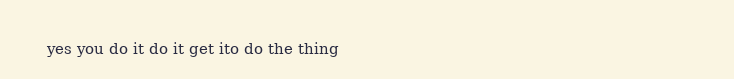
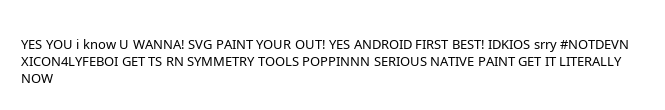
[46,42,339,57] yes you do it do it get ito do the thing -> [21,39,630,52] [21,57,623,66] [21,74,53,83] YES YOU i know U WANNA! SVG PAINT YOUR OUT! YES ANDROID FIRST BEST! IDKIOS srry #NOTDEVN XICON4LYFEBOI GET TS RN SYMMETRY TOOLS POPPINNN SERIOUS NATIVE PAINT GET IT LITERALLY NOW

